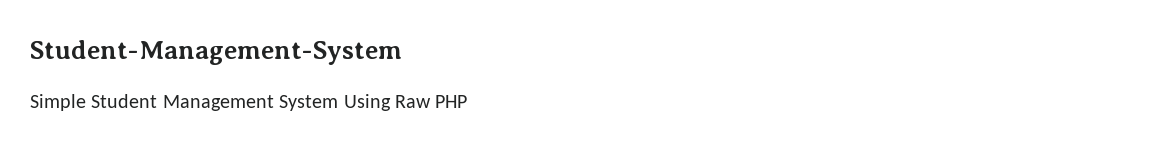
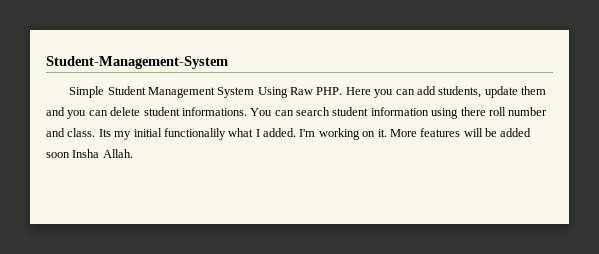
[435,95,468,108] PHP -> [316,86,547,98] [46,107,548,119] [46,128,532,140] [46,149,133,158] PHP. Here you can add students, update them and you can delete student informations. You can search student information using there roll number and class. Its my initial functionalily what I added. I'm working on it. More features will be added soon Insha Allah.

